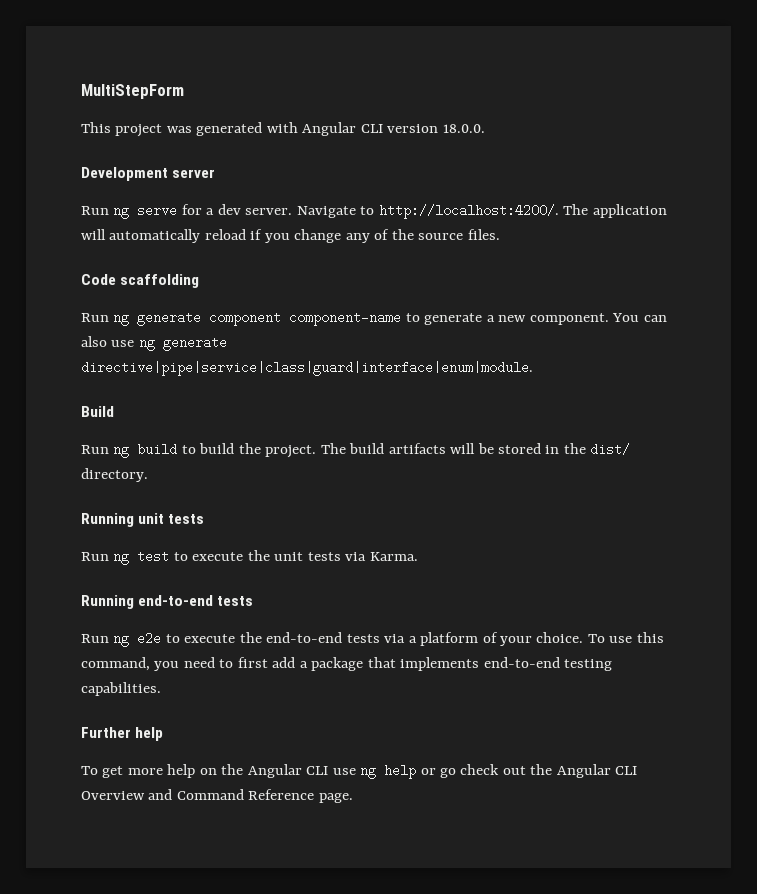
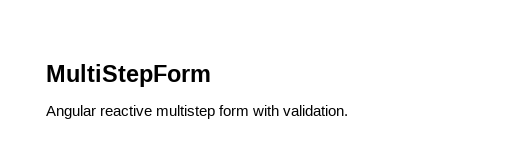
[81,122,485,137] [81,167,216,181] [81,204,667,219] [81,229,500,243] [81,274,200,288] [81,311,667,326] [81,336,227,351] [81,361,533,376] [81,406,114,417] [81,443,631,458] [81,468,148,482] [81,513,205,527] [81,550,418,565] [81,595,254,609] [81,632,664,647] [81,657,613,671] [81,682,161,696] [81,727,164,741] [81,764,638,779] [81,789,353,803] This project was generated with Angular CLI version 18.0.0. // Development server // Run ng serve for a dev server. Navigate to http://localhost:4200/. The application will automatically reload if you change any of the source files. // Code scaffolding // Run ng generate component component-name to generate a new component. You can also use ng generate directive|pipe|service|class|guard|interface|enum|module. // Build // Run ng build to build the project. The build artifacts will be stored in the dist/ directory. // Running unit tests // Run ng test to execute the unit tests via Karma. // Running end-to-end tests // Run ng e2e to execute the end-to-end tests via a platform of your choice. To use this command, you need to first add a package that implements end-to-end testing capabilities. // Further help // To get more help on the Angular CLI use ng help or go check out the Angular CLI Overview and Command Reference page. -> [46,105,349,119] Angular reactive multistep form with validation.

